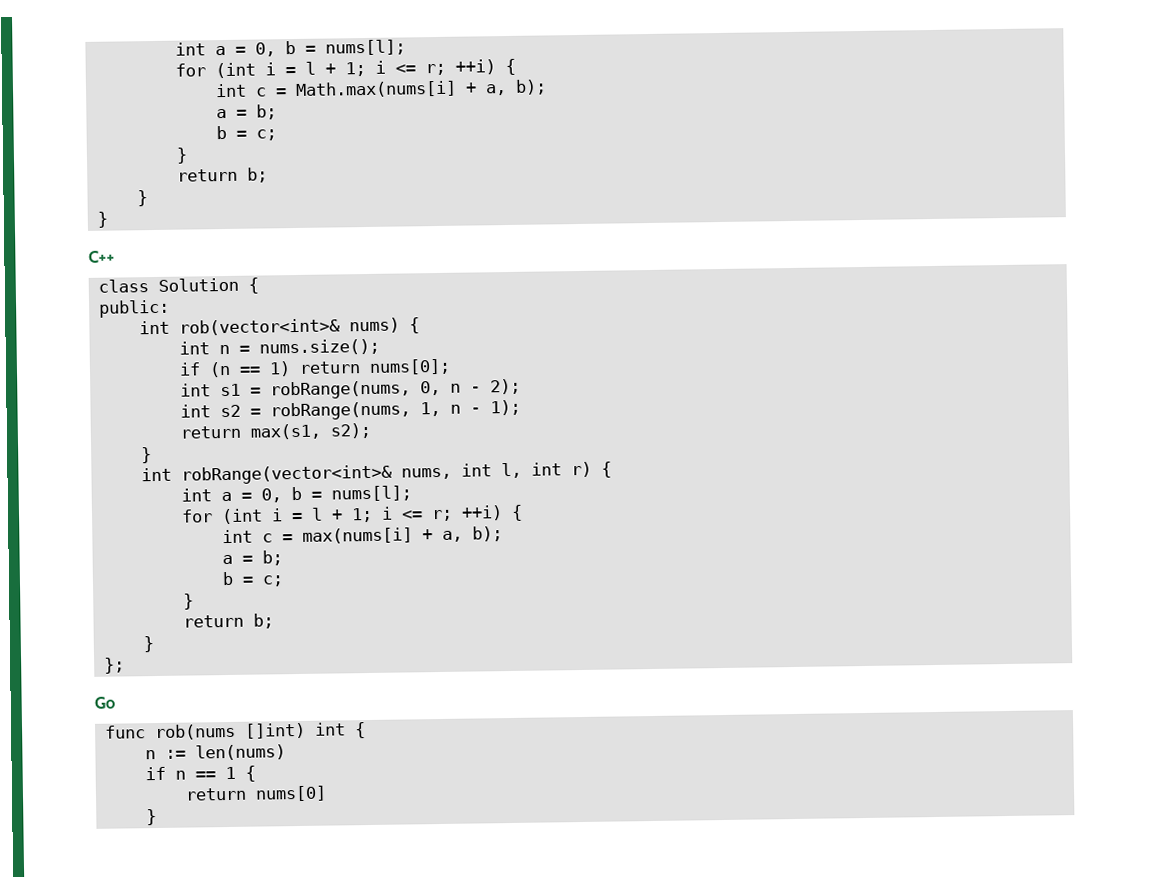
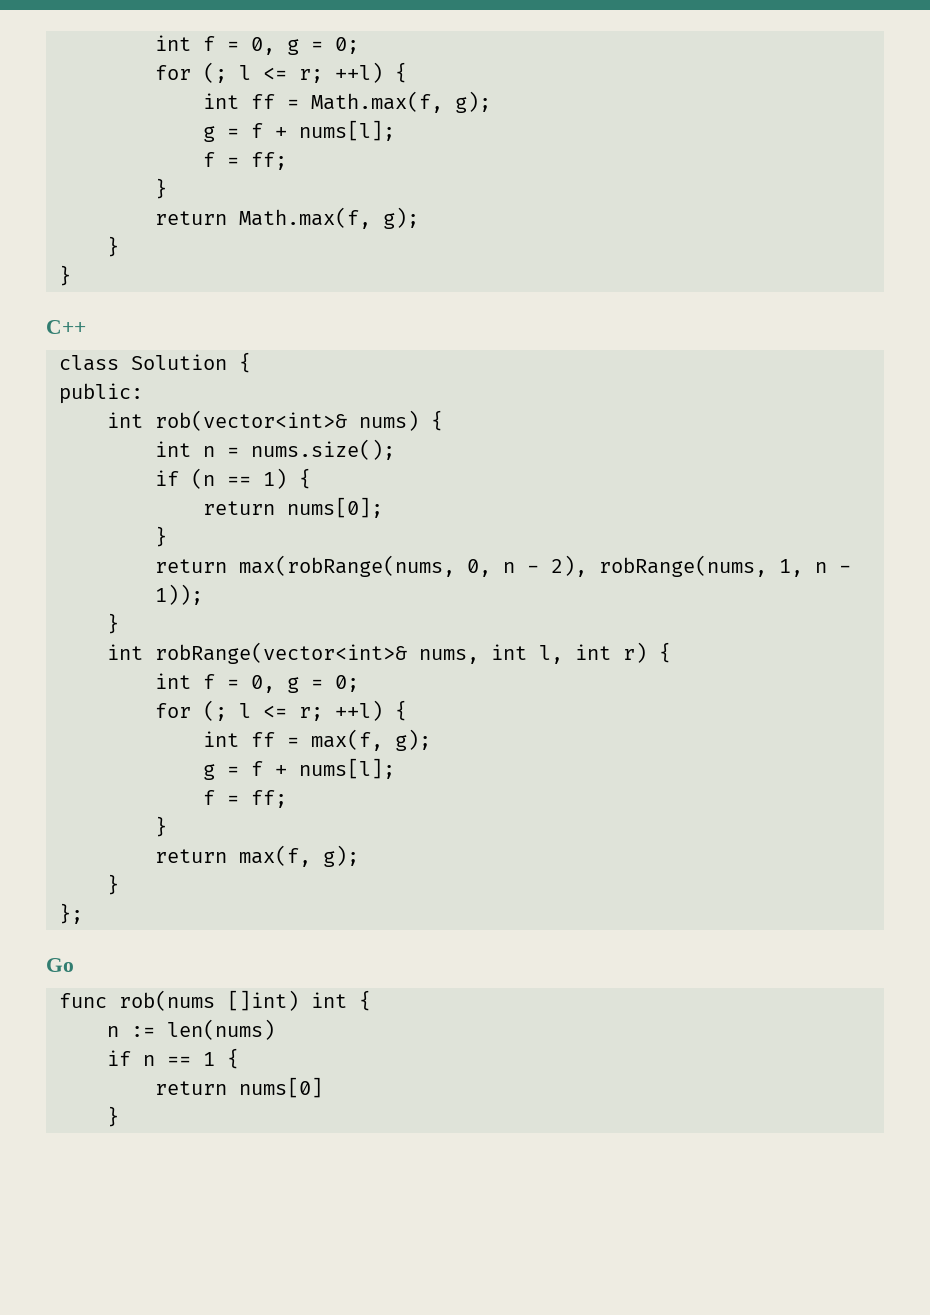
[175,39,407,57] [175,58,517,79] [215,79,548,98] [216,104,278,120] [216,125,278,141] [176,147,189,164] [177,167,269,183] int a = 0, b = nums[l]; // for (int i = l + 1; i <= r; ++i) { // int c = Math.max(nums[i] + a, b); // a = b; // b = c; // } // return b; -> [154,35,359,55] [154,62,407,83] [202,91,491,113] [202,120,395,142] [202,152,287,170] [154,178,167,199] [154,207,419,229] int f = 0, g = 0; // for (; l <= r; ++l) { // int ff = Math.max(f, g); // g = f + nums[l]; // f = ff; // } // return Math.max(f, g);
(292, 369) none -> [298,468,311,489] { //
[180,378,522,400] [180,399,522,421] [180,422,372,440] int s1 = robRange(nums, 0, n - 2); // int s2 = robRange(nums, 1, n - 1); // return max(s1, s2); -> [154,526,167,547] [154,555,851,577] [154,584,203,605] } // return max(robRange(nums, 0, n - 2), robRange(nums, 1, n - 1));
[221,485,413,503] [181,504,524,525] [222,526,504,544] [222,550,284,566] [222,571,285,587] [183,593,195,610] [183,613,275,629] a = 0, b = nums[l]; // for (int i = l + 1; i <= r; ++i) { // int c = max(nums[i] + a, b); // a = b; // b = c; // } // return b; -> [202,674,359,693] [154,700,407,721] [202,729,431,751] [202,758,395,780] [202,790,287,808] [154,816,167,837] [154,845,359,867] f = 0, g = 0; // for (; l <= r; ++l) { // int ff = max(f, g); // g = f + nums[l]; // f = ff; // } // return max(f, g);

